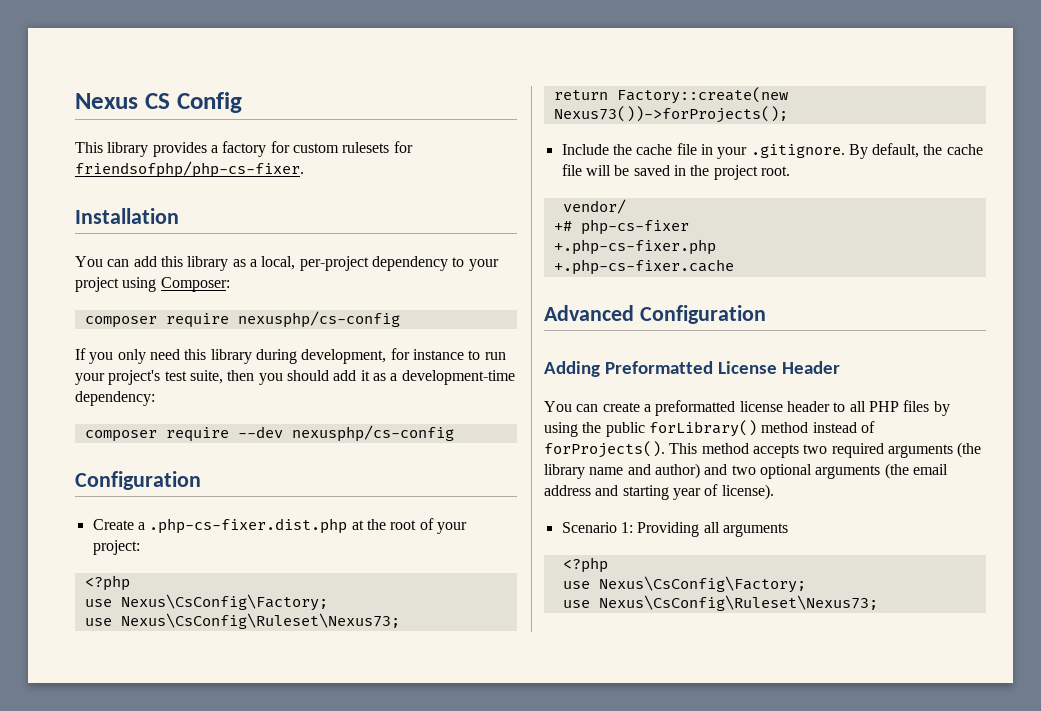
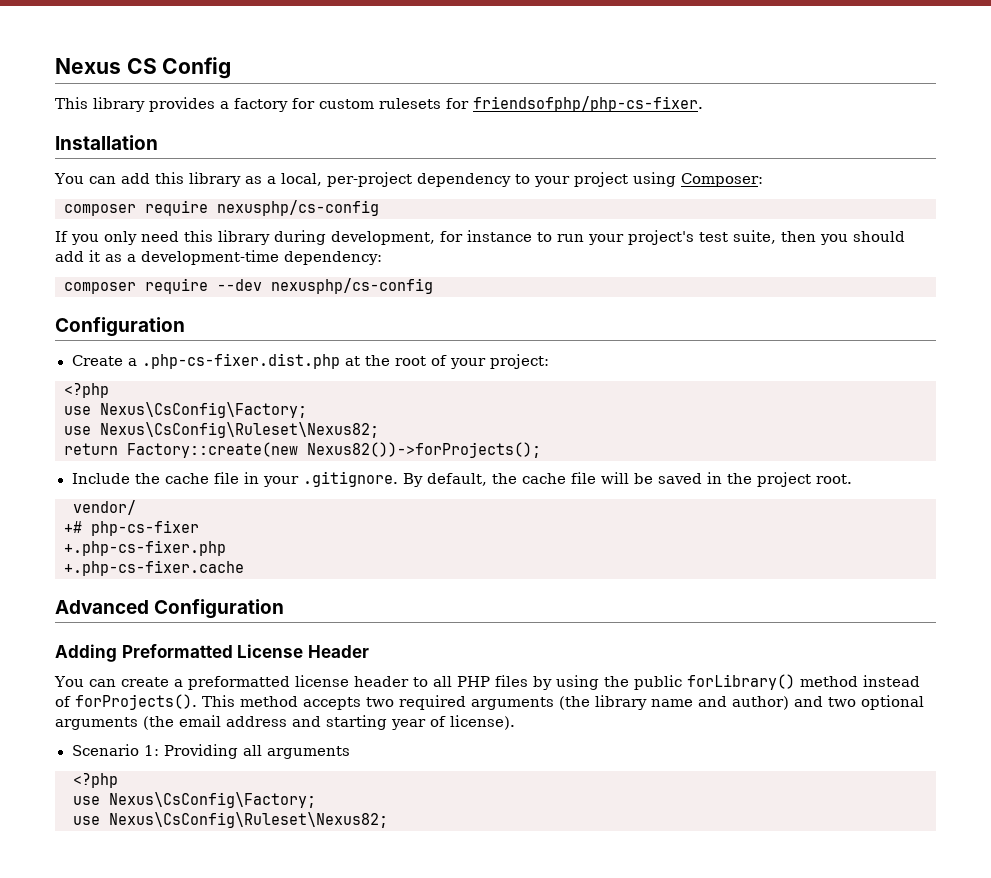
[120,613,400,629] Nexus\CsConfig\Ruleset\Nexus73; -> [100,422,379,438] Nexus\CsConfig\Ruleset\Nexus82;
[553,106,788,123] Nexus73())->forProjects(); -> [307,442,541,458] Nexus82())->forProjects();
[598,595,878,611] Nexus\CsConfig\Ruleset\Nexus73; -> [109,812,388,828] Nexus\CsConfig\Ruleset\Nexus82;

